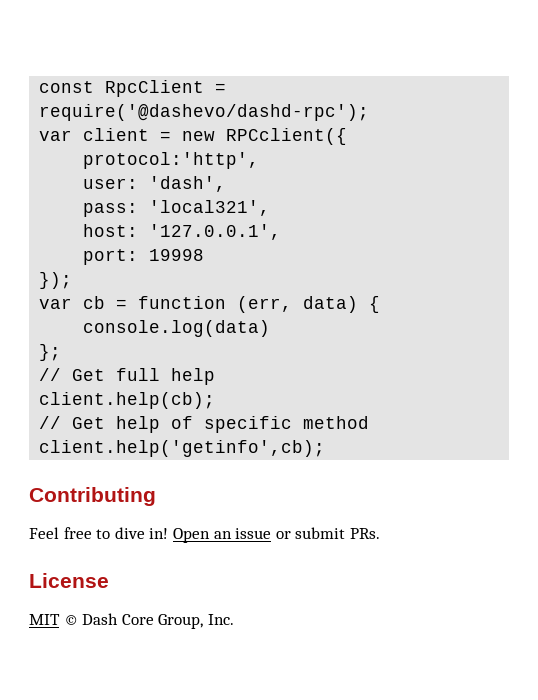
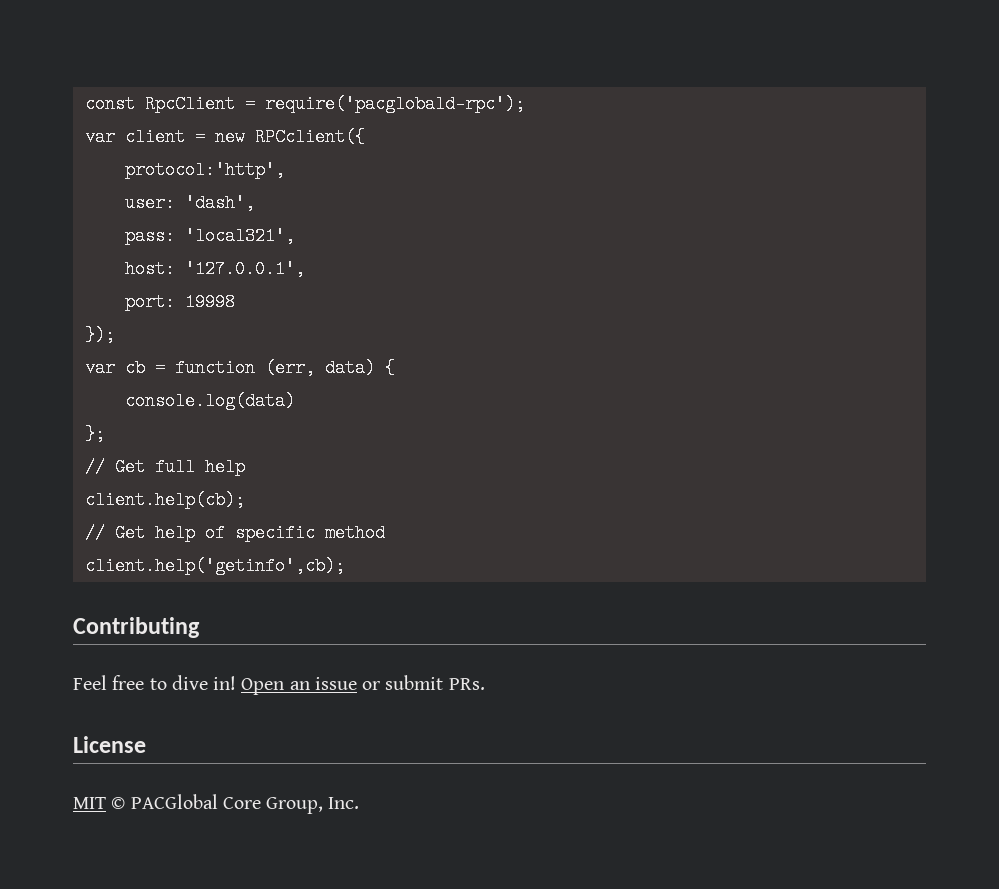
[39,104,370,121] require('@dashevo/dashd-rpc'); -> [264,95,525,113] require('pacglobald-rpc');
[82,613,119,625] Dash -> [130,794,218,809] PACGlobal

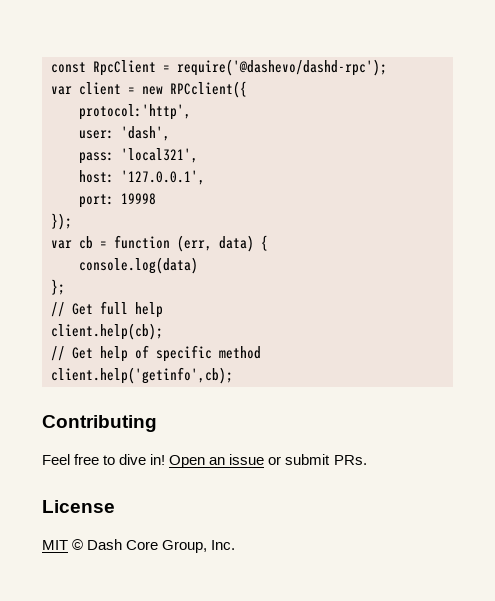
[264,95,525,113] require('pacglobald-rpc'); -> [177,59,387,76] require('@dashevo/dashd-rpc');
[130,794,218,809] PACGlobal -> [87,539,123,550] Dash

